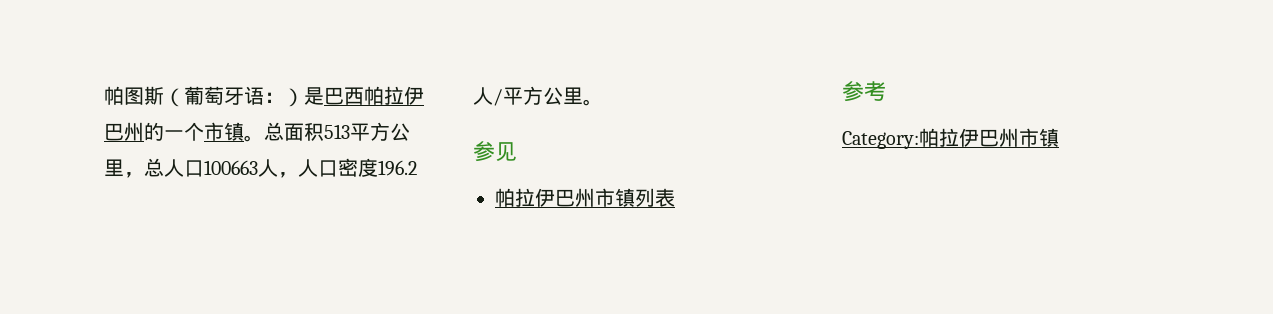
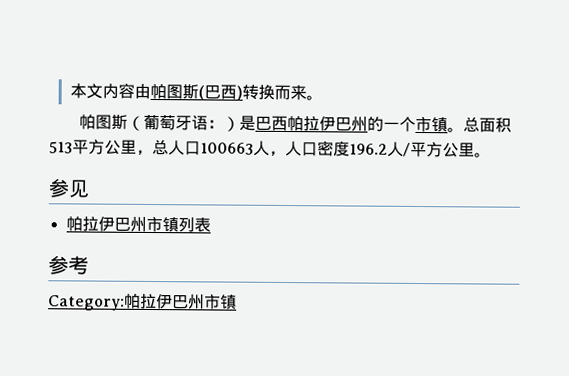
(104, 95) none -> [69,82,323,101] 本文内容由帕图斯(巴西)转换而来。 //

